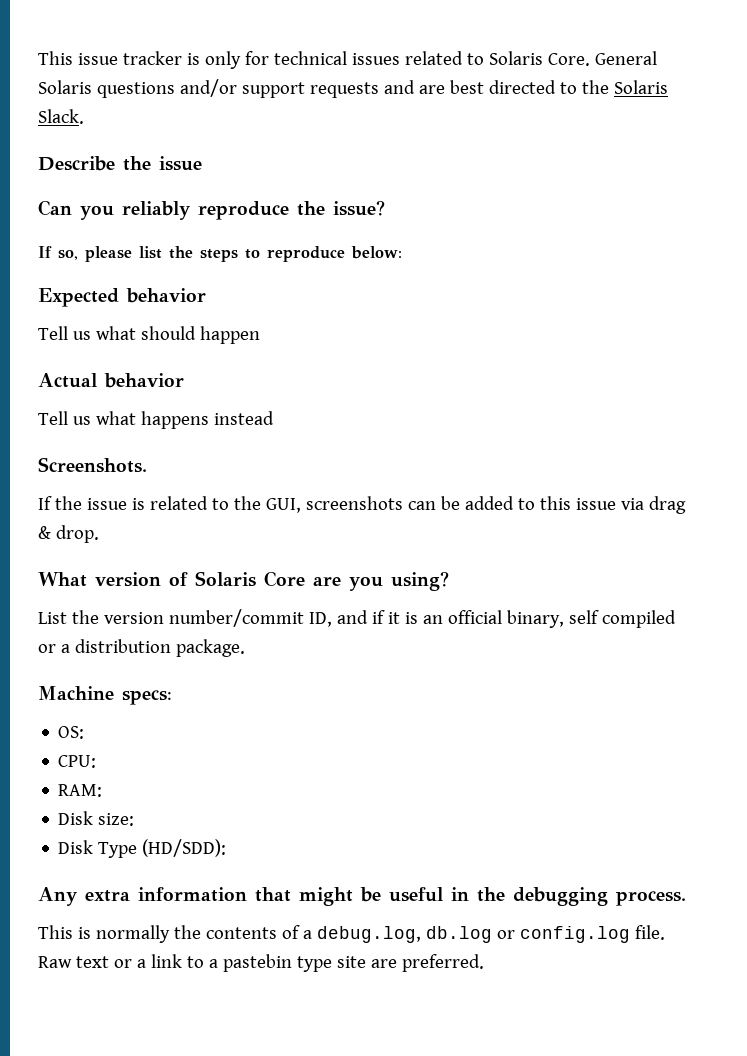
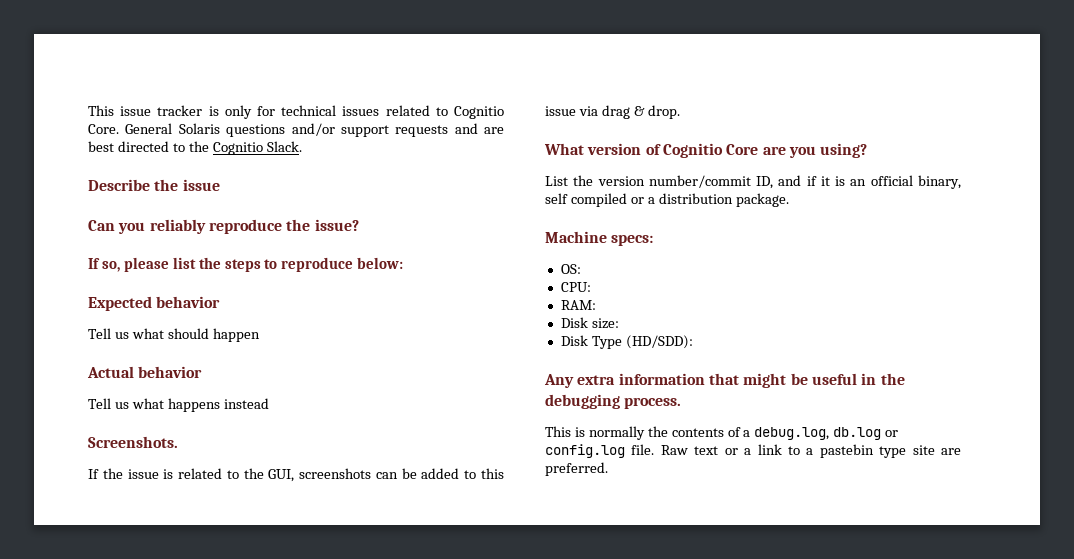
[488,51,543,65] Solaris -> [453,106,504,119] Cognitio
[613,80,668,94] Solaris -> [212,142,263,155] Cognitio
[195,571,256,587] Solaris -> [662,143,723,158] Cognitio

